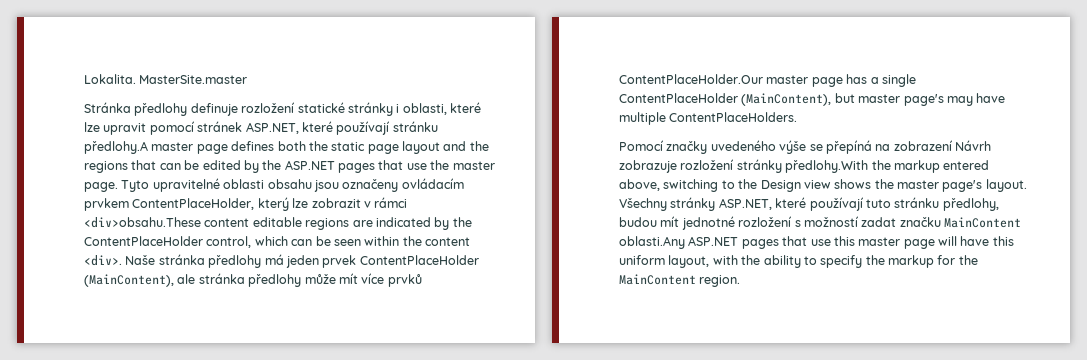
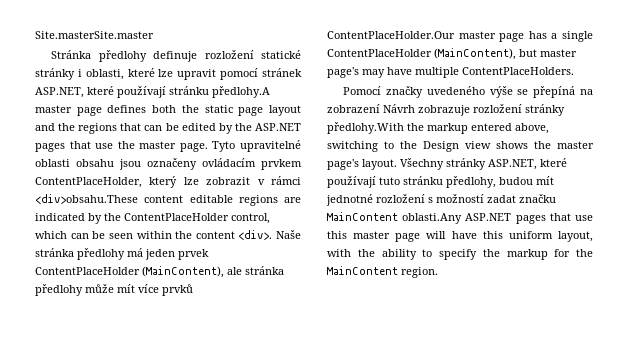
[84,74,248,84] Lokalita. MasterSite.master -> [35,31,154,39] Site.masterSite.master

